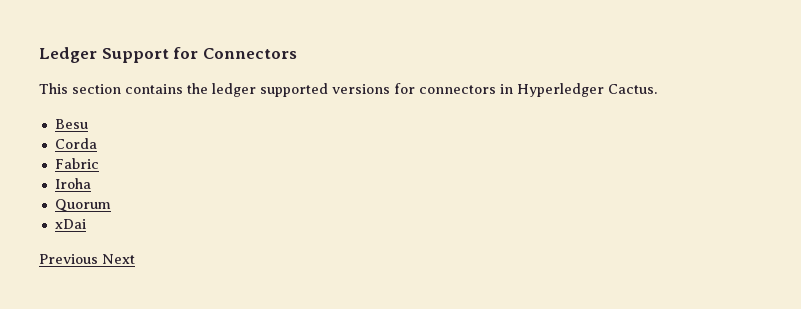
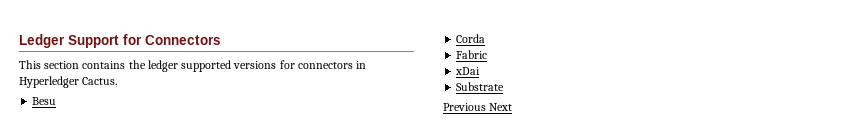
[54,178,91,189] [54,199,111,212] [54,219,86,229] Iroha // Quorum // xDai -> [455,67,481,75] [456,82,505,91] xDai // Substrate

